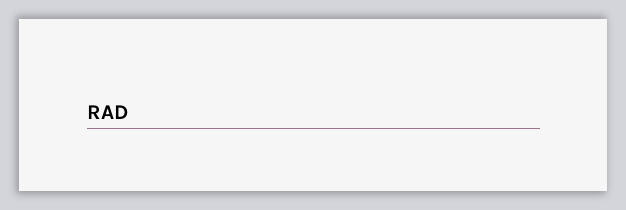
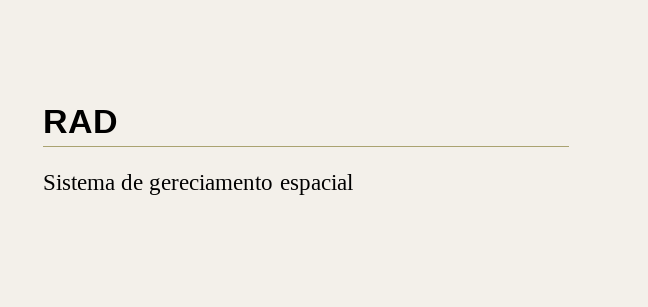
(128, 112) none -> [43,174,353,195] // Sistema de gereciamento espacial

